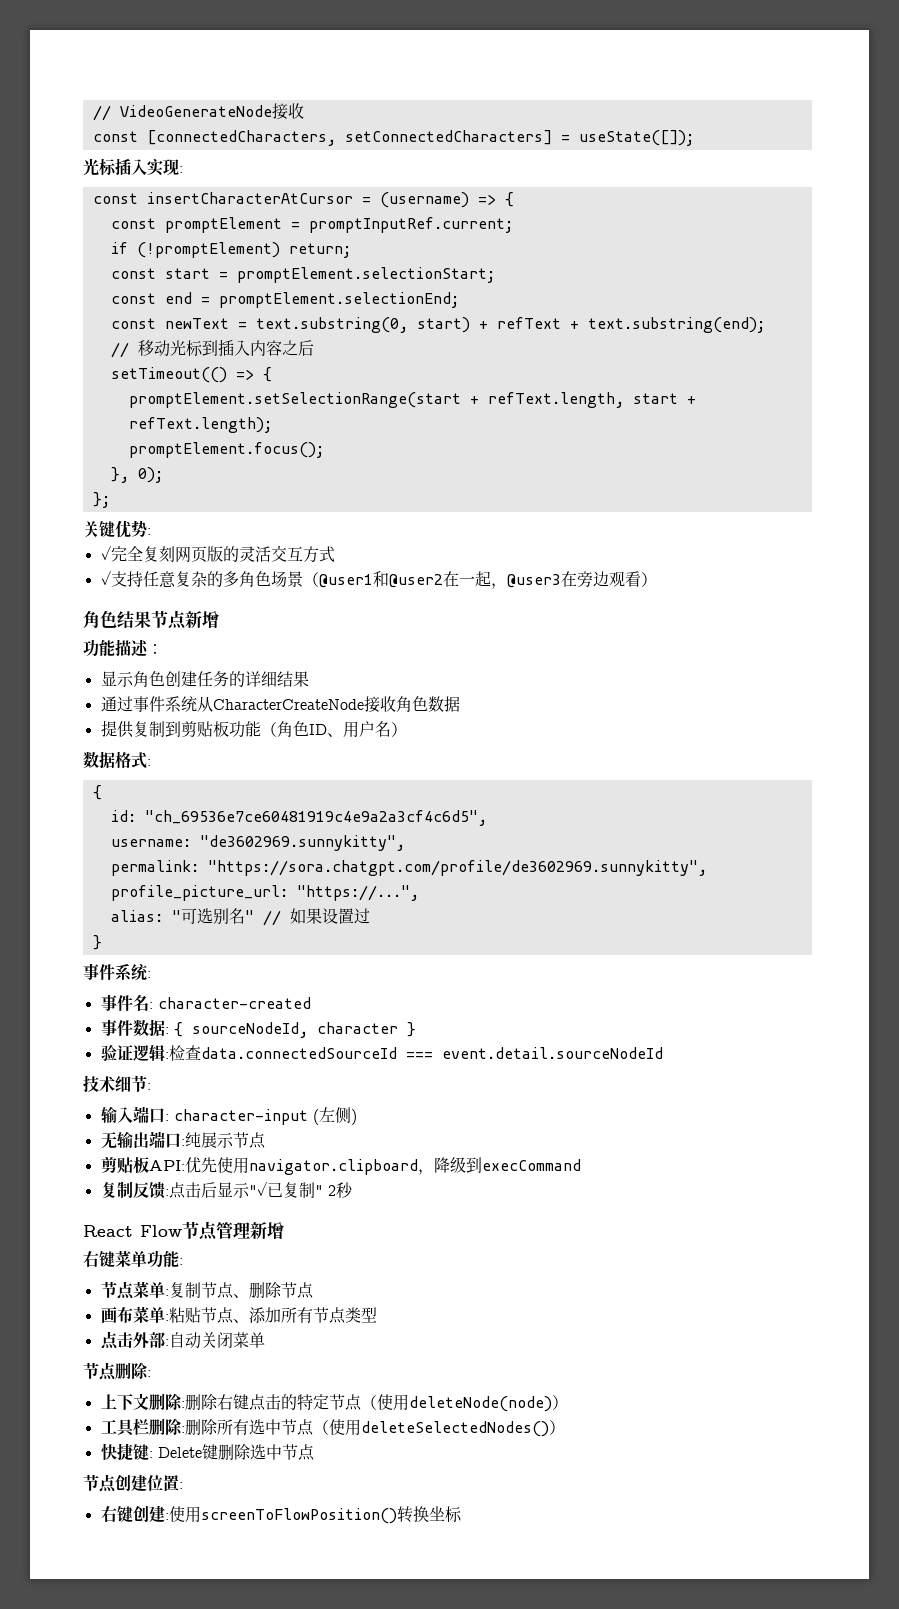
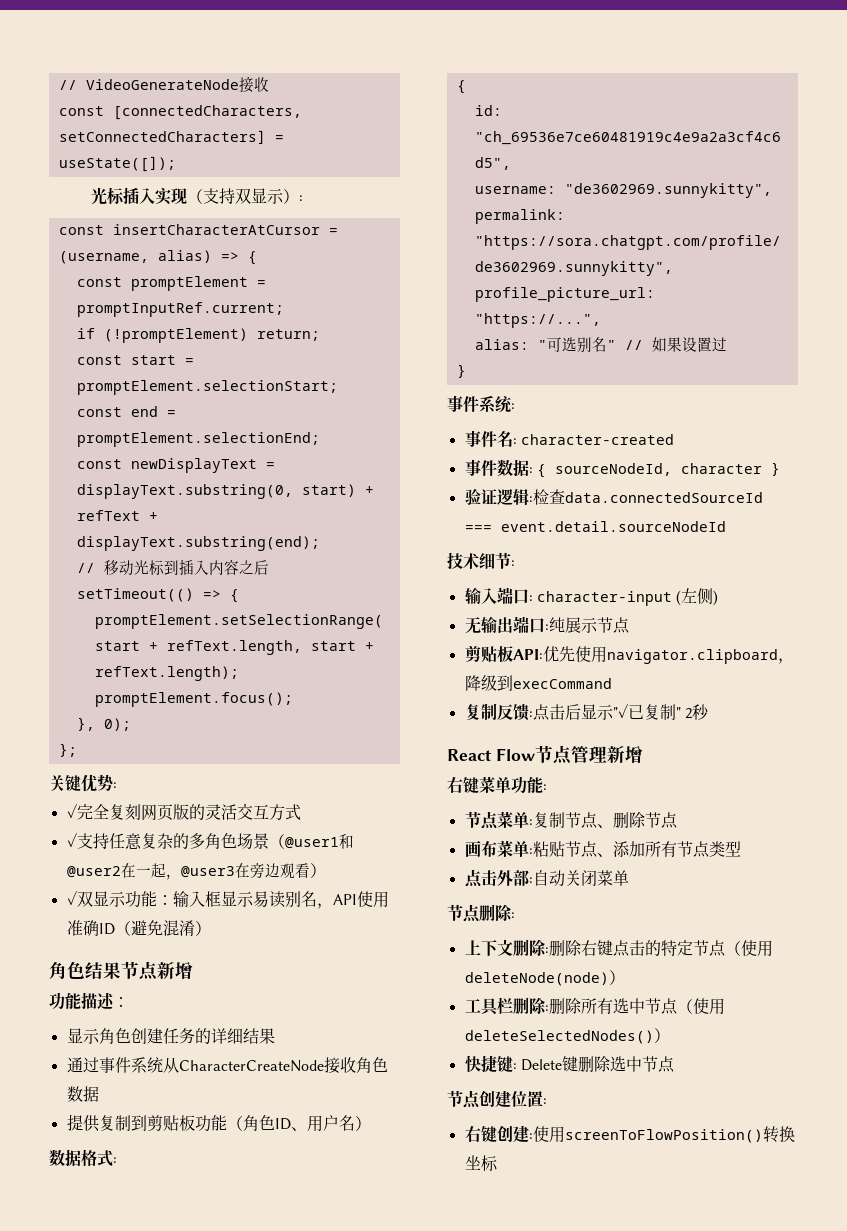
(179, 167) none -> [186,188,299,204] （支持双显示）
[379,192,469,208] (username) -> [58,250,212,264] (username, alias)
[164,317,408,333] newText = text.substring(0, -> [130,458,275,473] [76,484,293,499] newDisplayText = displayText.substring(0,
[587,317,765,333] text.substring(end); -> [76,536,320,551] displayText.substring(end);
(657, 579) none -> [66,890,389,909] [66,920,211,936] // ✓双显示功能：输入框显示易读别名，API使用准确ID（避免混淆）

